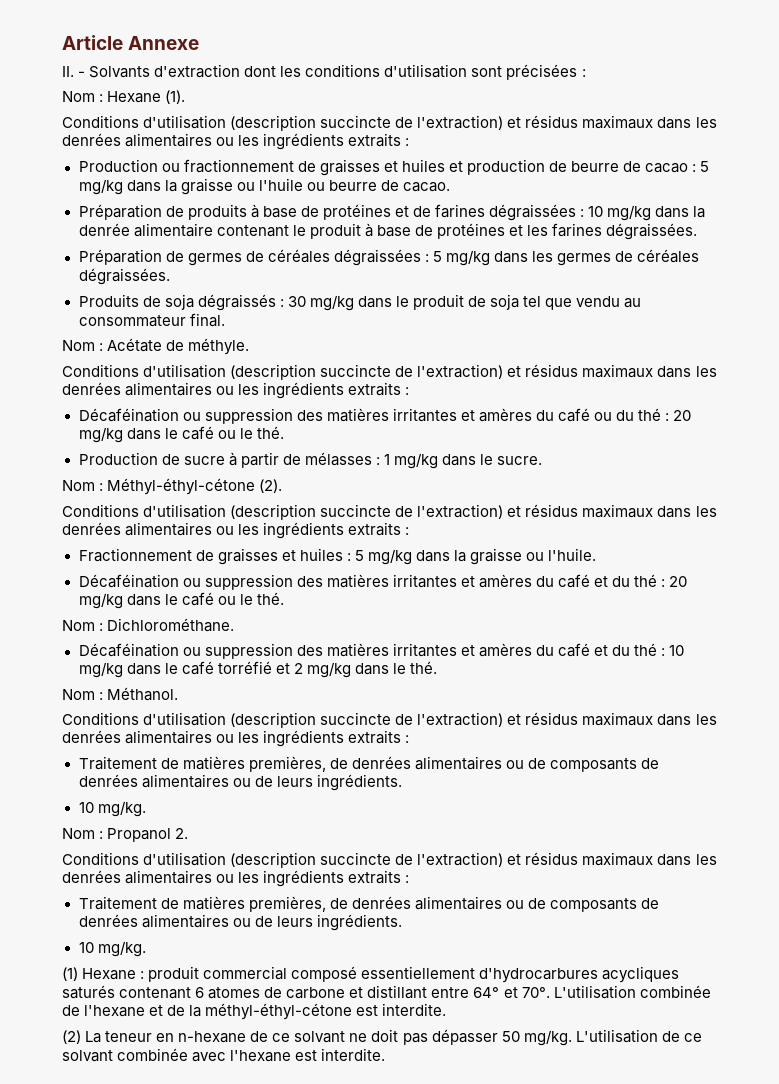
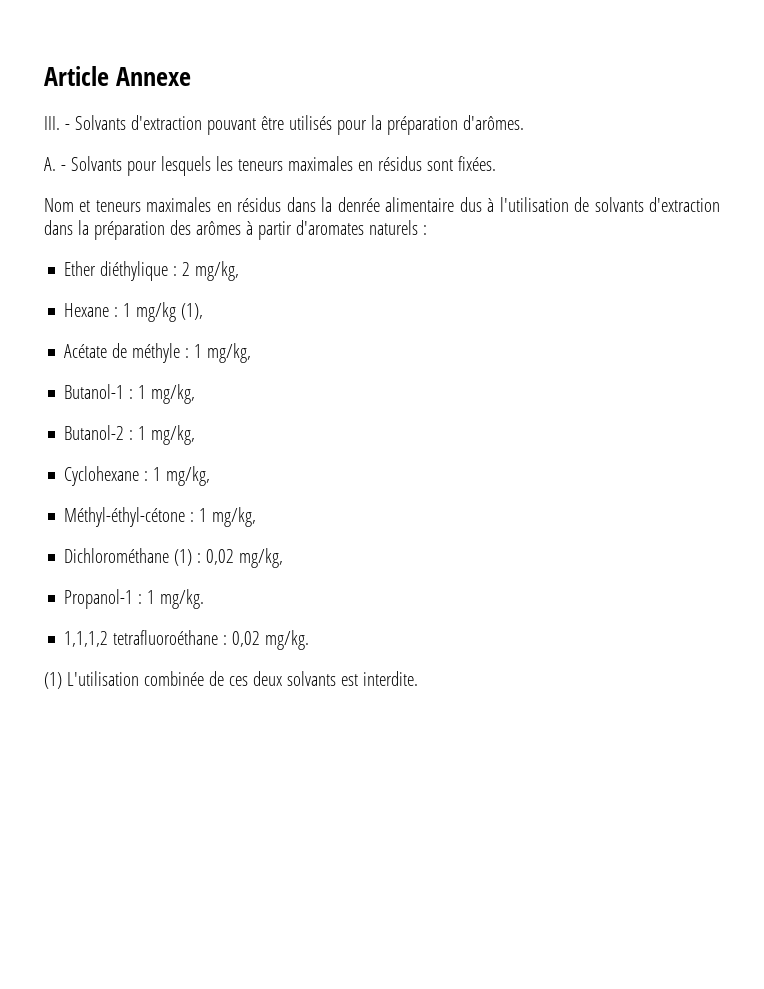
[62,66,74,77] II. -> [44,116,60,130] III.
[244,64,586,80] [62,90,186,104] [62,115,717,131] [62,133,410,150] [78,159,710,176] [78,178,450,195] [78,204,706,221] [78,223,698,240] [78,249,700,266] [78,268,170,285] [78,294,642,311] [78,313,225,327] [62,338,250,355] [62,364,717,380] [62,382,410,399] [78,408,692,424] [78,426,284,443] [78,452,543,469] [62,478,283,495] [62,504,717,520] [62,522,410,539] [78,548,597,565] [78,574,688,590] [78,592,284,609] [62,618,235,632] [78,643,685,659] [78,661,438,678] [62,687,179,701] [62,712,717,728] [62,730,410,747] [78,756,659,772] [78,774,402,791] [78,801,146,817] [62,828,189,842] [62,852,717,868] [62,870,410,887] [78,896,659,912] [78,914,402,931] [78,941,146,957] [62,966,680,983] [62,985,711,999] [62,1003,447,1020] [62,1029,702,1046] [62,1048,292,1062] dont les conditions d'utilisation sont précisées : // Nom : Hexane (1). // Conditions d'utilisation (description succincte de l'extraction) et résidus maximaux dans les denrées alimentaires ou les ingrédients extraits : // Production ou fractionnement de graisses et huiles et production de beurre de cacao : 5 mg/kg dans la graisse ou l'huile ou beurre de cacao. // Préparation de produits à base de protéines et de farines dégraissées : 10 mg/kg dans la denrée alimentaire contenant le produit à base de protéines et les farines dégraissées. // Préparation de germes de céréales dégraissées : 5 mg/kg dans les germes de céréales dégraissées. // Produits de soja dégraissés : 30 mg/kg dans le produit de soja tel que vendu au consommateur final. // Nom : Acétate de méthyle. // Conditions d'utilisation (description succincte de l'extraction) et résidus maximaux dans les denrées alimentaires ou les ingrédients extraits : // Décaféination ou suppression des matières irritantes et amères du café ou du thé : 20 mg/kg dans le café ou le thé. // Production de sucre à partir de mélasses : 1 mg/kg dans le sucre. // Nom : Méthyl-éthyl-cétone (2). // Conditions d'utilisation (description succincte de l'extraction) et résidus maximaux dans les denrées alimentaires ou les ingrédients extraits : // Fractionnement de graisses et huiles : 5 mg/kg dans la graisse ou l'huile. // Décaféination ou suppression des matières irritantes et amères du café et du thé : 20 mg/kg dans le café ou le thé. // Nom : Dichlorométhane. // Décaféination ou suppression des matières irritantes et amères du café et du thé : 10 mg/kg dans le café torréfié et 2 mg/kg dans le thé. // Nom : Méthanol. // Conditions d'utilisation (description succincte de l'extraction) et résidus maximaux dans les denrées alimentaires ou les ingrédients extraits : // Traitement de matières premières, de denrées alimentaires ou de composants de denrées alimentaires ou de leurs ingrédients. // 10 mg/kg. // Nom : Propanol 2. // Conditions d'utilisation (description succincte de l'extraction) et résidus maximaux dans les denrées alimentaires ou les ingrédients extraits : // Traitement de matières premières, de denrées alimentaires ou de composants de denrées alimentaires ou de leurs ingrédients. // 10 mg/kg. // (1) Hexane : produit commercial composé essentiellement d'hydrocarbures acycliques saturés contenant 6 atomes de carbone et distillant entre 64° et 70°. L'utilisation combinée de l'hexane et de la méthyl-éthyl-cétone est interdite. // (2) La teneur en n-hexane de ce solvant ne doit pas dépasser 50 mg/kg. L'utilisation de ce solvant combinée avec l'hexane -> [206,115,524,135] [44,156,496,176] [44,197,721,212] [44,220,427,240] [64,261,240,281] [64,302,204,322] [64,343,252,363] [64,384,196,404] [64,425,196,445] [64,466,211,486] [64,507,257,527] [64,548,284,568] [64,589,205,609] [64,630,310,650] [44,671,336,689] pouvant être utilisés pour la préparation d'arômes. // A. - Solvants pour lesquels les teneurs maximales en résidus sont fixées. // Nom et teneurs maximales en résidus dans la denrée alimentaire dus à l'utilisation de solvants d'extraction dans la préparation des arômes à partir d'aromates naturels : // Ether diéthylique : 2 mg/kg, // Hexane : 1 mg/kg (1), // Acétate de méthyle : 1 mg/kg, // Butanol-1 : 1 mg/kg, // Butanol-2 : 1 mg/kg, // Cyclohexane : 1 mg/kg, // Méthyl-éthyl-cétone : 1 mg/kg, // Dichlorométhane (1) : 0,02 mg/kg, // Propanol-1 : 1 mg/kg. // 1,1,1,2 tetrafluoroéthane : 0,02 mg/kg. // (1) L'utilisation combinée de ces deux solvants

